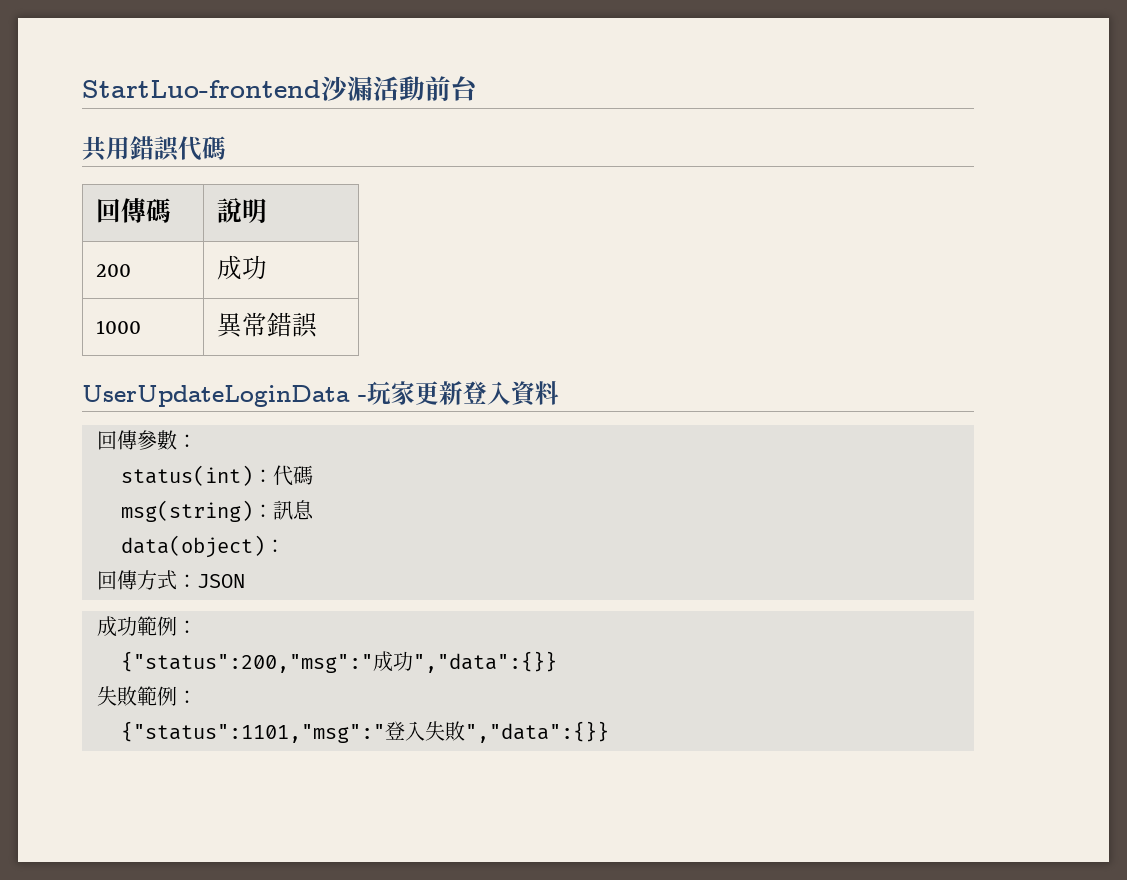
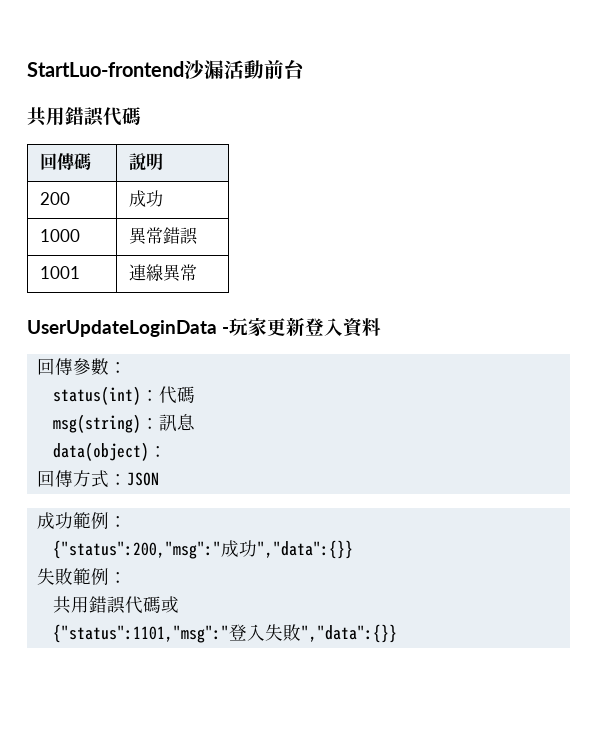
(318, 325) none -> [39,266,80,279] [128,264,197,282] // 1001 | 連線異常
(197, 697) none -> [53,596,180,614] // 共用錯誤代碼或

